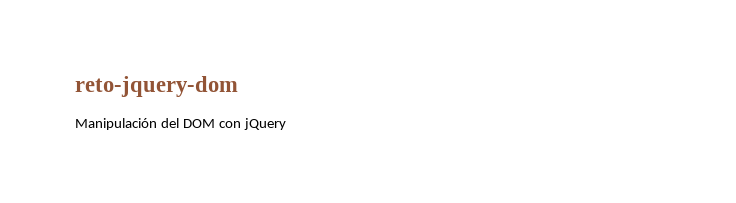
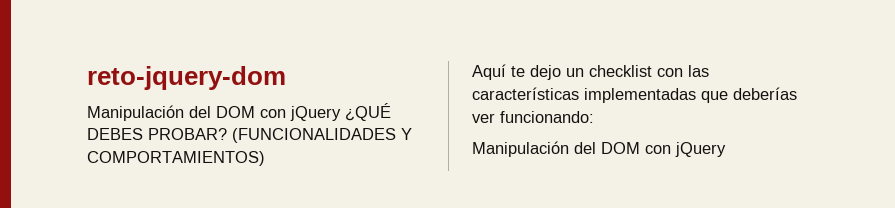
(238, 86) none -> [87,103,391,121] [87,128,412,143] [87,151,265,166] [472,64,709,80] [472,87,797,103] [472,111,594,123] // Manipulación del DOM con jQuery ¿QUÉ DEBES PROBAR? (FUNCIONALIDADES Y COMPORTAMIENTOS) // Aquí te dejo un checklist con las características implementadas que deberías ver funcionando:

